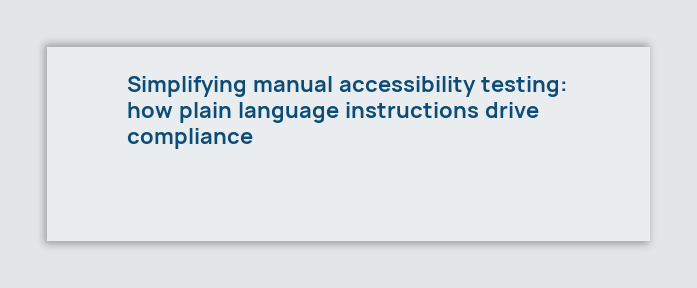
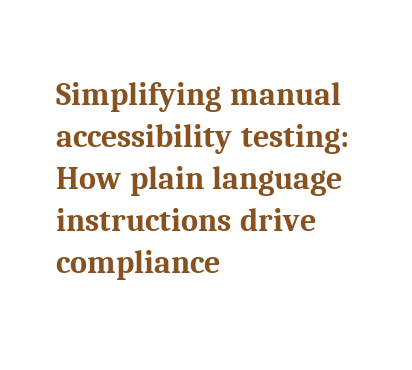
[127,102,173,118] how -> [56,167,121,189] How

